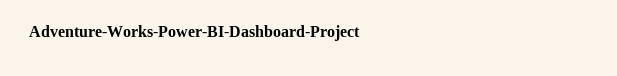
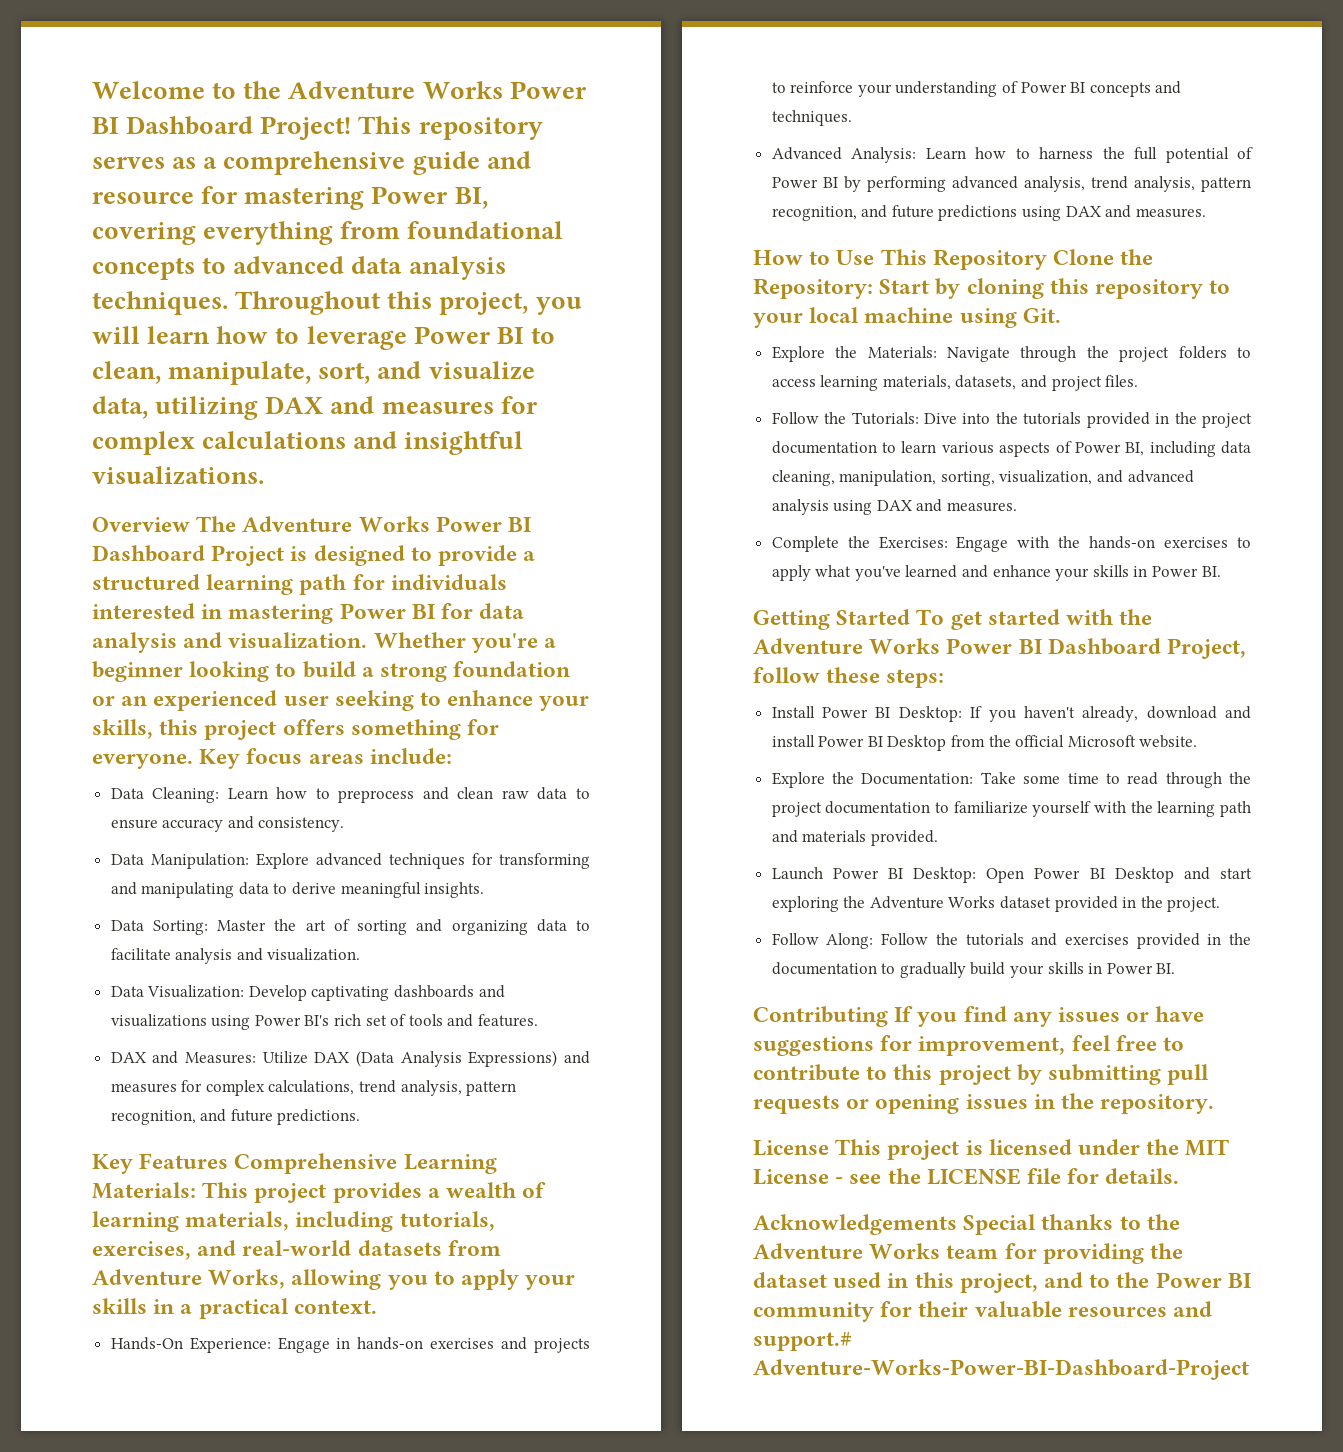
(29, 33) none -> [92,81,587,99] [92,116,543,140] [92,151,531,175] [92,186,488,210] [92,221,564,245] [92,256,506,280] [92,291,582,315] [92,326,556,350] [92,361,535,385] [92,396,538,420] [92,431,524,455] [92,466,264,485] [92,516,532,532] [92,545,536,566] [92,574,507,595] [92,603,525,624] [92,632,557,653] [92,661,571,682] [92,690,590,711] [92,719,500,740] [92,748,452,769] [110,787,590,803] [110,816,345,832] [110,853,590,869] [110,882,485,898] [110,919,590,935] [110,948,361,964] [110,985,505,1001] [110,1014,539,1030] [110,1050,590,1067] [110,1080,517,1096] [110,1109,361,1125] [92,1153,497,1174] [92,1182,547,1203] [92,1211,495,1232] [92,1240,501,1260] [92,1269,576,1290] [92,1298,377,1319] [110,1337,590,1353] [771,81,1182,97] [771,110,852,126] [771,147,1253,163] [771,176,1251,192] [771,205,1206,221] [753,249,1154,270] [753,278,1231,299] [753,307,1061,328] [771,346,1251,362] [771,375,1139,391] [771,412,1252,428] [771,441,1251,457] [771,470,1194,486] [771,499,1018,515] [771,536,1251,552] [771,565,1221,581] [753,609,1153,630] [753,638,1247,659] [753,667,945,688] [771,706,1251,722] [771,735,1198,751] [771,772,1251,788] [771,801,1251,817] [771,830,938,846] [771,867,1252,883] [771,896,1221,912] [771,933,1251,949] [771,962,1176,978] [753,1006,1205,1027] [753,1035,1185,1056] [753,1064,1210,1085] [753,1093,1215,1114] [753,1139,1230,1160] [753,1168,1180,1185] [753,1214,1180,1235] [753,1243,1184,1264] [753,1272,1251,1293] [753,1301,1213,1322] [753,1332,852,1351] Welcome to the Adventure Works Power BI Dashboard Project! This repository serves as a comprehensive guide and resource for mastering Power BI, covering everything from foundational concepts to advanced data analysis techniques. Throughout this project, you will learn how to leverage Power BI to clean, manipulate, sort, and visualize data, utilizing DAX and measures for complex calculations and insightful visualizations. // Overview The Adventure Works Power BI Dashboard Project is designed to provide a structured learning path for individuals interested in mastering Power BI for data analysis and visualization. Whether you're a beginner looking to build a strong foundation or an experienced user seeking to enhance your skills, this project offers something for everyone. Key focus areas include: // Data Cleaning: Learn how to preprocess and clean raw data to ensure accuracy and consistency. // Data Manipulation: Explore advanced techniques for transforming and manipulating data to derive meaningful insights. // Data Sorting: Master the art of sorting and organizing data to facilitate analysis and visualization. // Data Visualization: Develop captivating dashboards and visualizations using Power BI's rich set of tools and features. // DAX and Measures: Utilize DAX (Data Analysis Expressions) and measures for complex calculations, trend analysis, pattern recognition, and future predictions. // Key Features Comprehensive Learning Materials: This project provides a wealth of learning materials, including tutorials, exercises, and real-world datasets from Adventure Works, allowing you to apply your skills in a practical context. // Hands-On Experience: Engage in hands-on exercises and projects to reinforce your understanding of Power BI concepts and techniques. // Advanced Analysis: Learn how to harness the full potential of Power BI by performing advanced analysis, trend analysis, pattern recognition, and future predictions using DAX and measures. // How to Use This Repository Clone the Repository: Start by cloning this repository to your local machine using Git. // Explore the Materials: Navigate through the project folders to access learning materials, datasets, and project files. // Follow the Tutorials: Dive into the tutorials provided in the project documentation to learn various aspects of Power BI, including data cleaning, manipulation, sorting, visualization, and advanced analysis using DAX and measures. // Complete the Exercises: Engage with the hands-on exercises to apply what you've learned and enhance your skills in Power BI. // Getting Started To get started with the Adventure Works Power BI Dashboard Project, follow these steps: // Install Power BI Desktop: If you haven't already, download and install Power BI Desktop from the official Microsoft website. // Explore the Documentation: Take some time to read through the project documentation to familiarize yourself with the learning path and materials provided. // Launch Power BI Desktop: Open Power BI Desktop and start exploring the Adventure Works dataset provided in the project. // Follow Along: Follow the tutorials and exercises provided in the documentation to gradually build your skills in Power BI. // Contributing If you find any issues or have suggestions for improvement, feel free to contribute to this project by submitting pull requests or opening issues in the repository. // License This project is licensed under the MIT License - see the LICENSE file for details. // Acknowledgements Special thanks to the Adventure Works team for providing the dataset used in this project, and to the Power BI community for their valuable resources and support.#

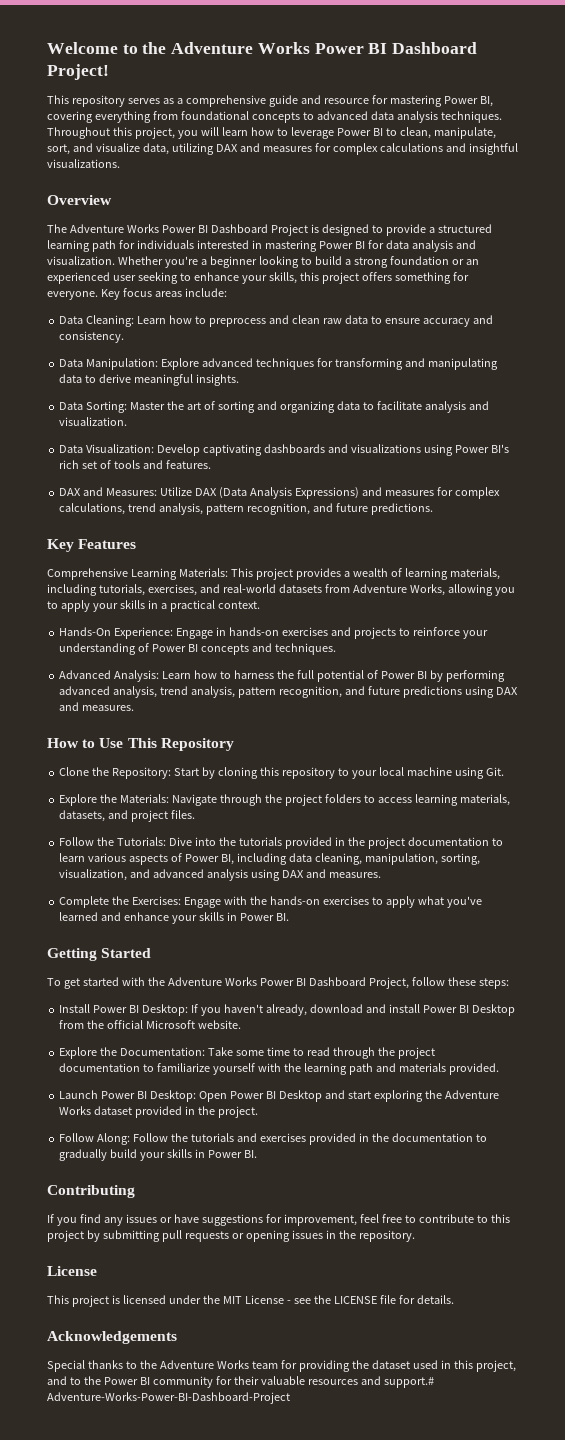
(352, 128) none -> (109, 72) //
(190, 524) none -> (112, 200) //
(229, 1161) none -> (137, 544) //
(1047, 259) none -> (234, 744) //
(911, 617) none -> (152, 953) //
(888, 1016) none -> (135, 1191) //
(829, 1148) none -> (97, 1271) //
(957, 1224) none -> (177, 1337) //

